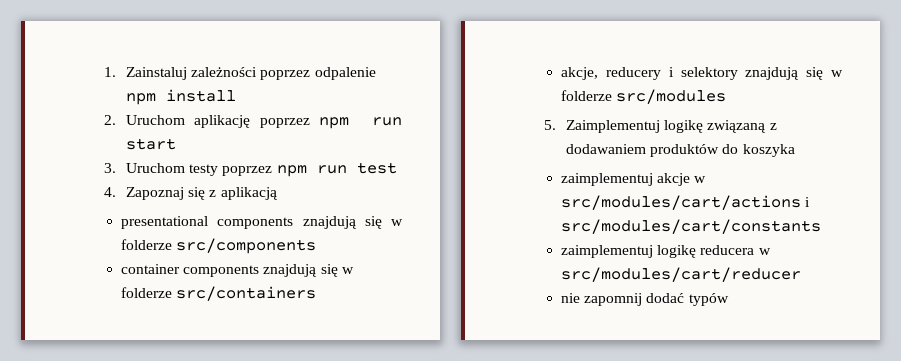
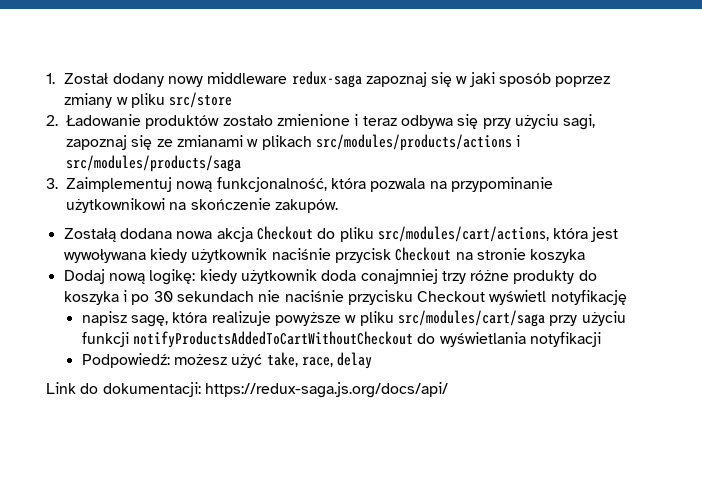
[125,67,376,80] [125,89,236,105] [104,115,402,129] [125,138,176,150] [104,162,397,177] [104,187,278,200] [121,216,403,229] [121,238,317,254] [121,264,354,277] [121,286,317,301] [561,67,843,80] [561,89,727,104] [544,120,777,133] [565,144,795,157] [561,173,707,186] [561,195,811,210] [561,219,822,234] [561,245,771,258] [561,267,802,282] [561,293,729,306] Zainstaluj zależności poprzez odpalenie npm install // 2. Uruchom aplikację poprzez npm run start // 3. Uruchom testy poprzez npm run test // 4. Zapoznaj się z aplikacją // presentational components znajdują się w folderze src/components // container components znajdują się w folderze src/containers // akcje, reducery i selektory znajdują się w folderze src/modules // 5. Zaimplementuj logikę związaną z dodawaniem produktów do koszyka // zaimplementuj akcje w src/modules/cart/actions i src/modules/cart/constants // zaimplementuj logikę reducera w src/modules/cart/reducer // nie zapomnij dodać typów -> [64,71,611,88] [64,92,233,108] [46,114,596,130] [66,134,521,151] [66,155,241,172] [46,177,553,192] [66,198,338,213] [63,226,619,242] [63,247,586,263] [63,269,597,285] [63,290,627,305] [81,310,626,327] [81,331,602,348] [81,352,373,369] [46,382,448,398] Został dodany nowy middleware redux-saga zapoznaj się w jaki sposób poprzez zmiany w pliku src/store // 2. Ładowanie produktów zostało zmienione i teraz odbywa się przy użyciu sagi, zapoznaj się ze zmianami w plikach src/modules/products/actions i src/modules/products/saga // 3. Zaimplementuj nową funkcjonalność, która pozwala na przypominanie użytkownikowi na skończenie zakupów. // Zostałą dodana nowa akcja Checkout do pliku src/modules/cart/actions, która jest wywoływana kiedy użytkownik naciśnie przycisk Checkout na stronie koszyka // Dodaj nową logikę: kiedy użytkownik doda conajmniej trzy różne produkty do koszyka i po 30 sekundach nie naciśnie przycisku Checkout wyświetl notyfikację // napisz sagę, która realizuje powyższe w pliku src/modules/cart/saga przy użyciu funkcji notifyProductsAddedToCartWithoutCheckout do wyświetlania notyfikacji // Podpowiedź: możesz użyć take, race, delay // Link do dokumentacji: https://redux-saga.js.org/docs/api/

